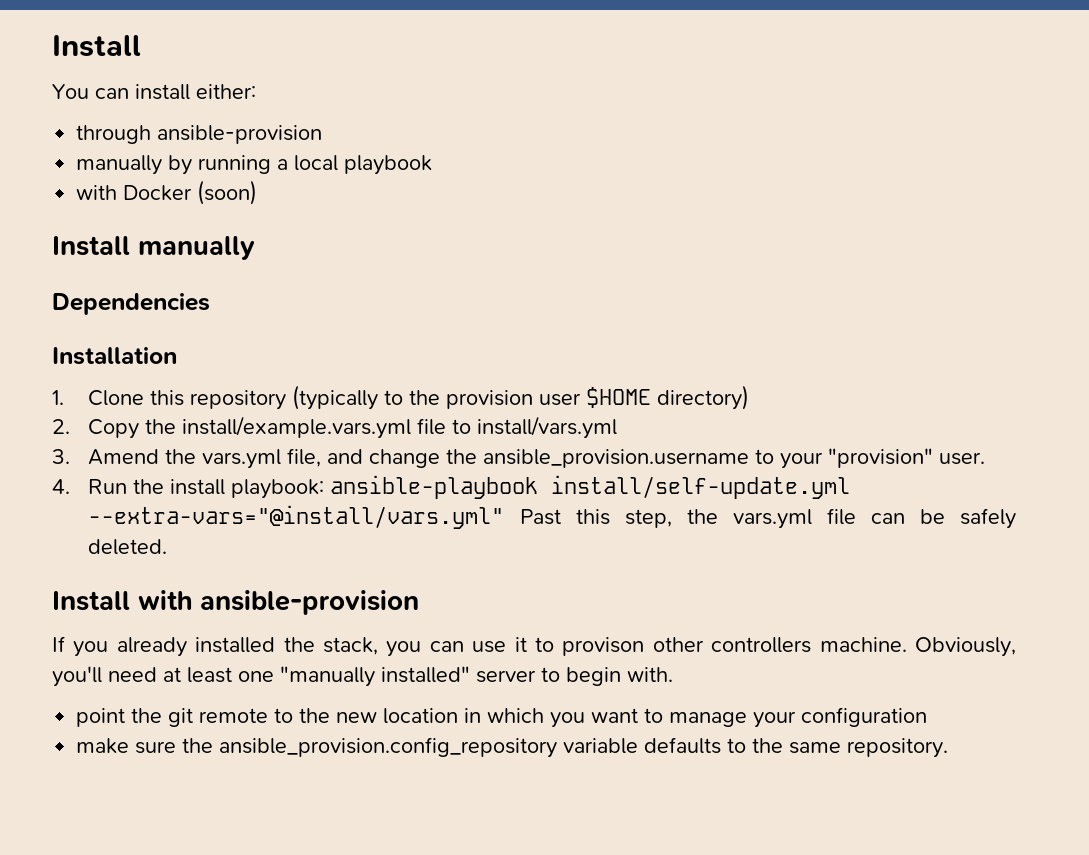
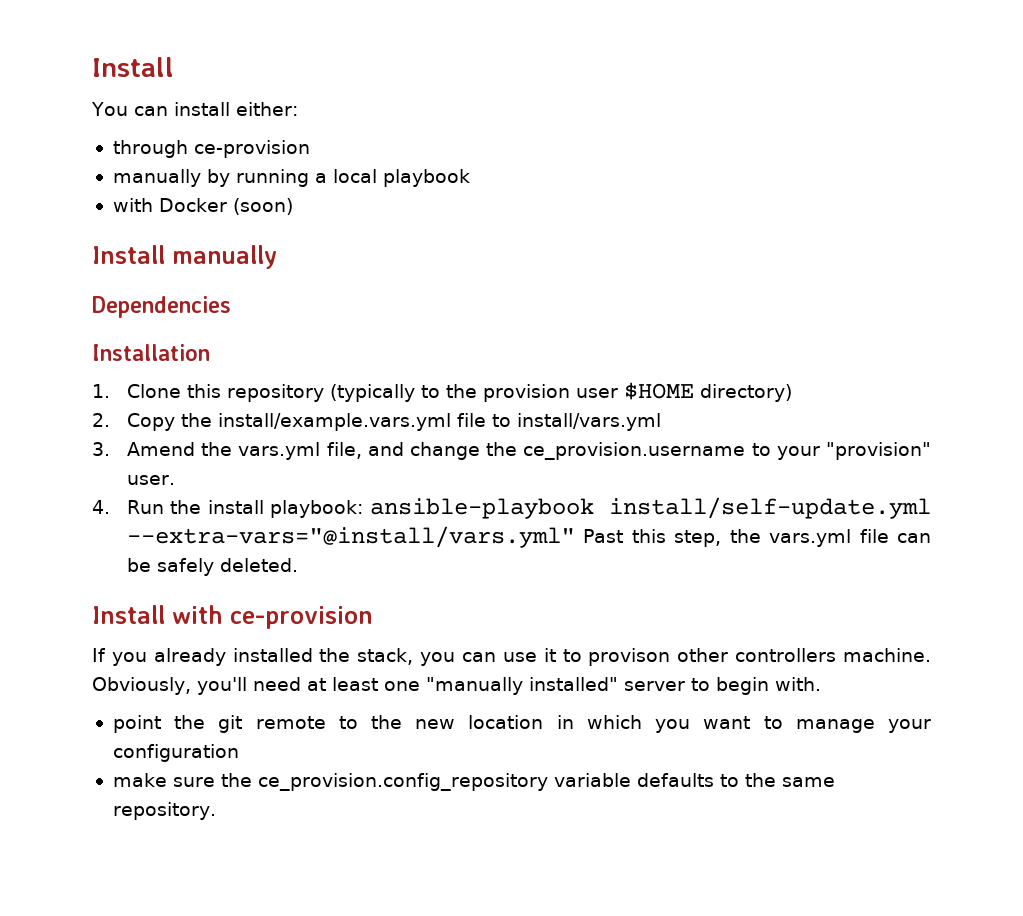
[157,125,323,144] ansible-provision -> [193,140,310,158] ce-provision
[483,449,750,468] ansible_provision.username -> [523,442,746,460] ce_provision.username
[200,590,419,615] ansible-provision -> [230,606,373,629] ce-provision
[219,737,558,758] ansible_provision.config_repository -> [257,773,548,791] ce_provision.config_repository

